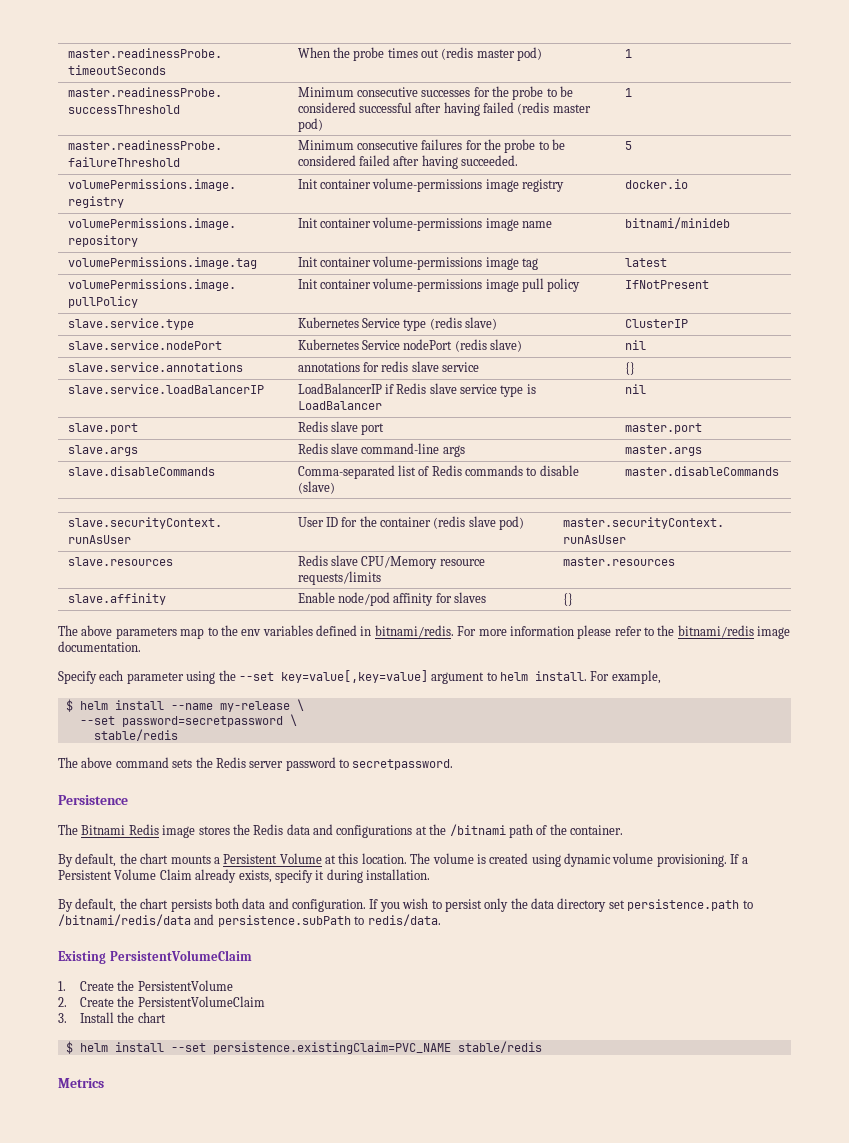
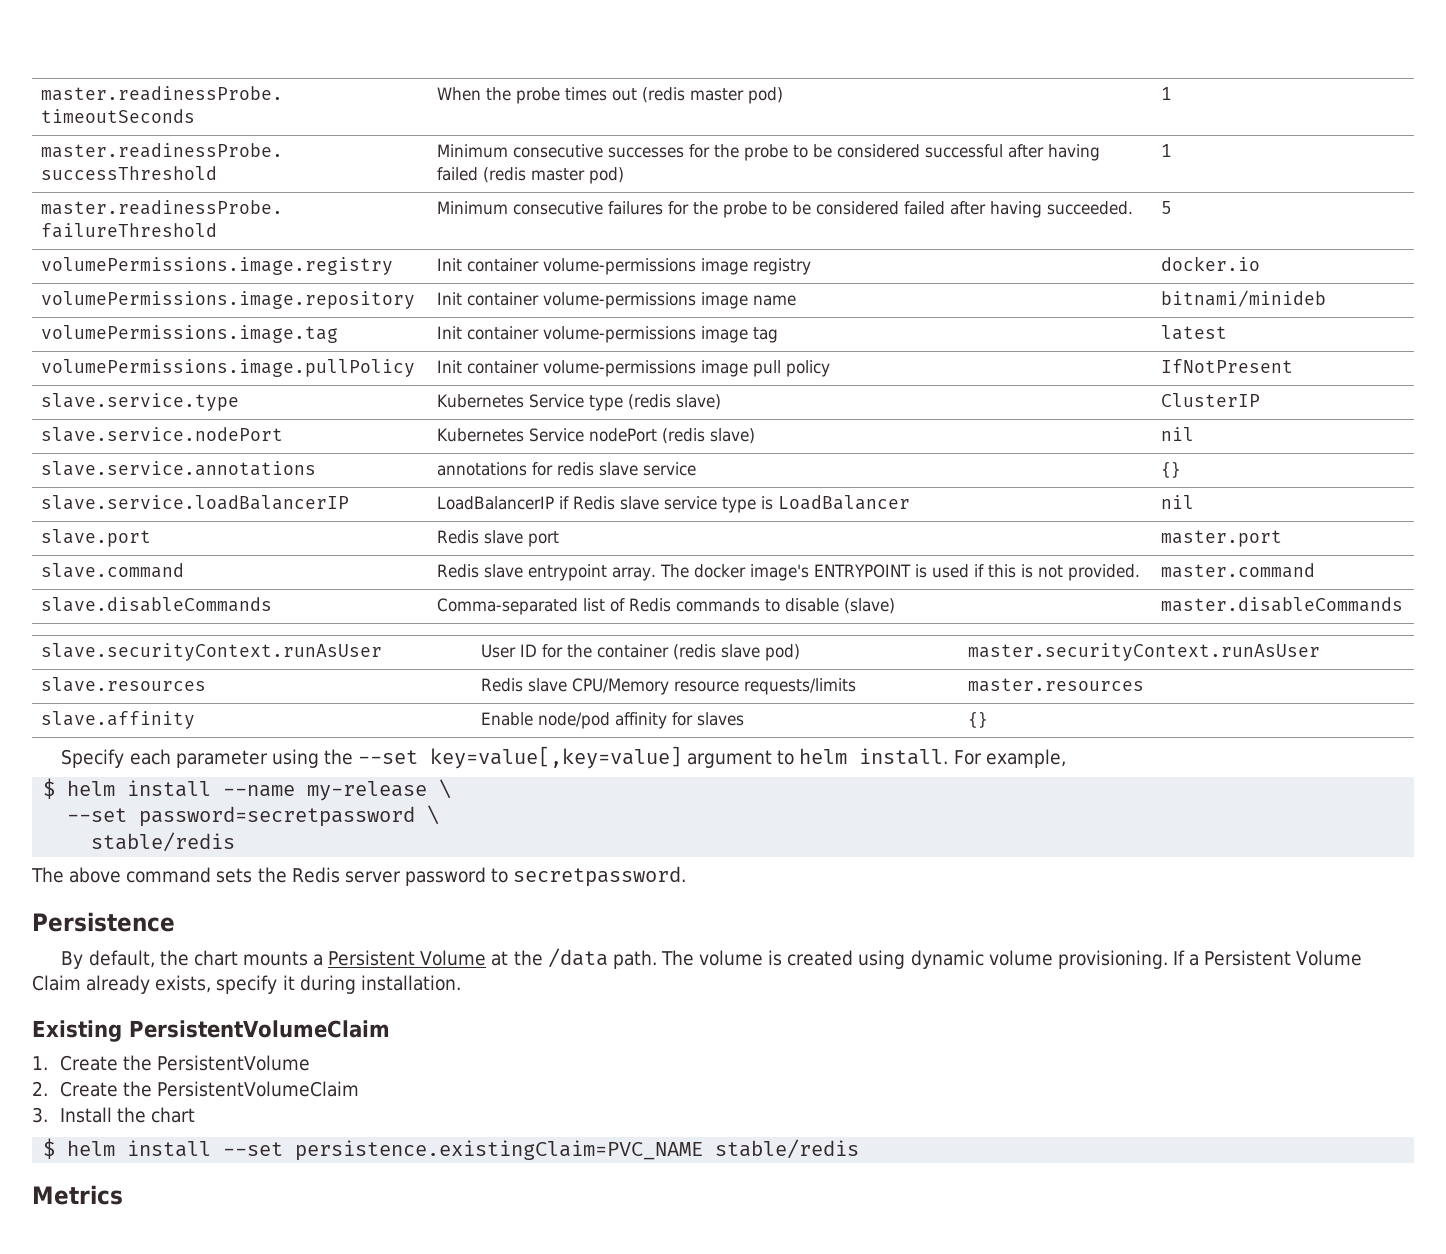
[67,445,138,456] [297,443,465,457] [624,445,702,456] slave.args | Redis slave command-line args | master.args -> [41,563,185,578] [437,564,1141,581] [1161,563,1316,578] slave.command | Redis slave entrypoint array. The docker image's ENTRYPOINT is used if this is not provided. | master.command
[58,625,791,639] [58,641,141,652] // The above parameters map to the env variables defined in bitnami/redis. For more information please refer to the bitnami/redis image documentation. -> (989, 720) none
[58,824,623,838] // The Bitnami Redis image stores the Redis data and configurations at the /bitnami path of the container. -> (175, 922) none
[338,853,407,864] this location. -> [513,948,657,969] the /data path.
[58,898,753,912] [58,914,441,927] // By default, the chart persists both data and configuration. If you wish to persist only the data directory set persistence.path to /bitnami/redis/data and persistence.subPath to redis/data. -> (461, 983) none

